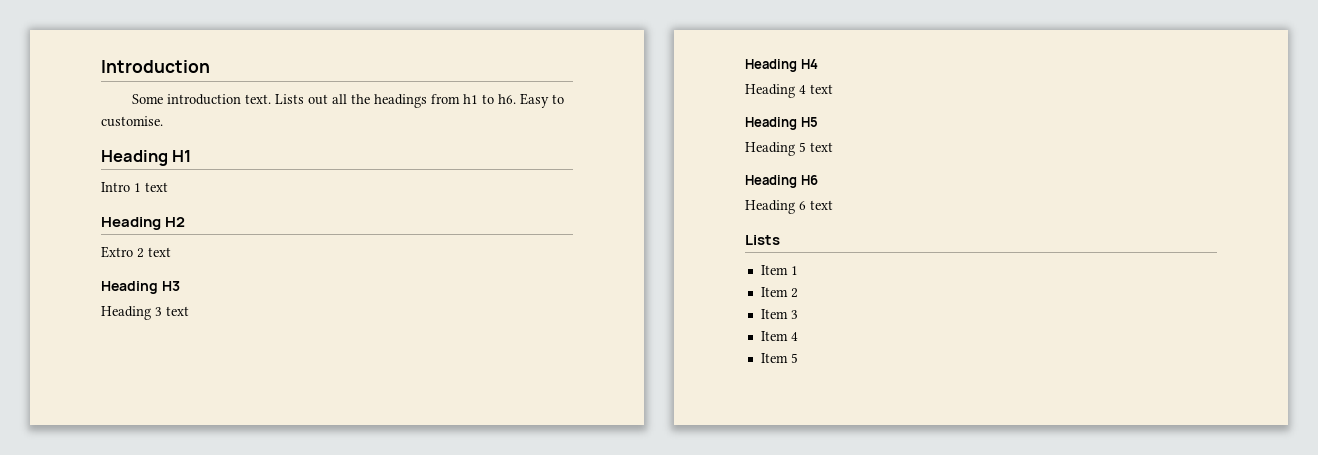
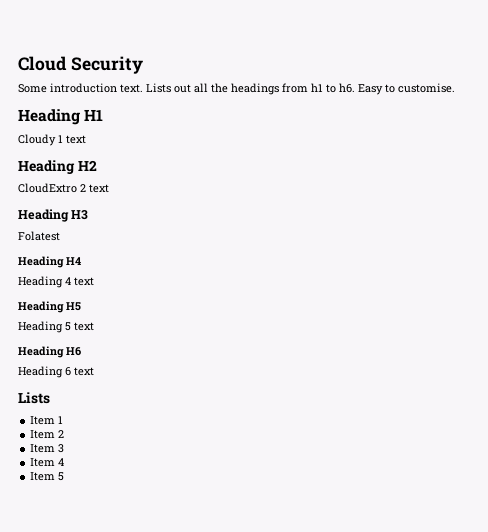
[101,60,210,73] Introduction -> [18,56,143,74] Cloud Security
[101,182,130,192] Intro -> [18,134,56,146] Cloudy
[101,246,133,258] Extro -> [18,183,77,193] CloudExtro
[101,306,189,320] Heading 3 text -> [18,231,60,241] Folatest

